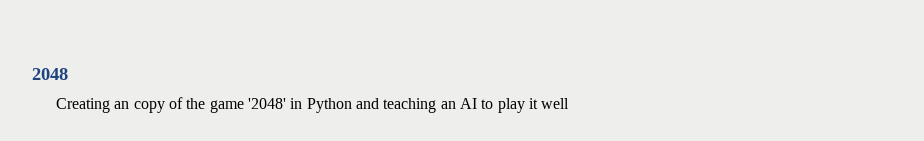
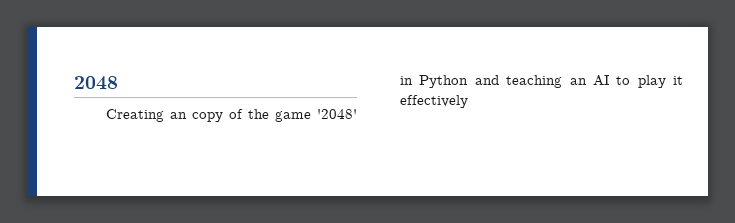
[541,98,570,109] well -> [400,95,468,108] effectively

